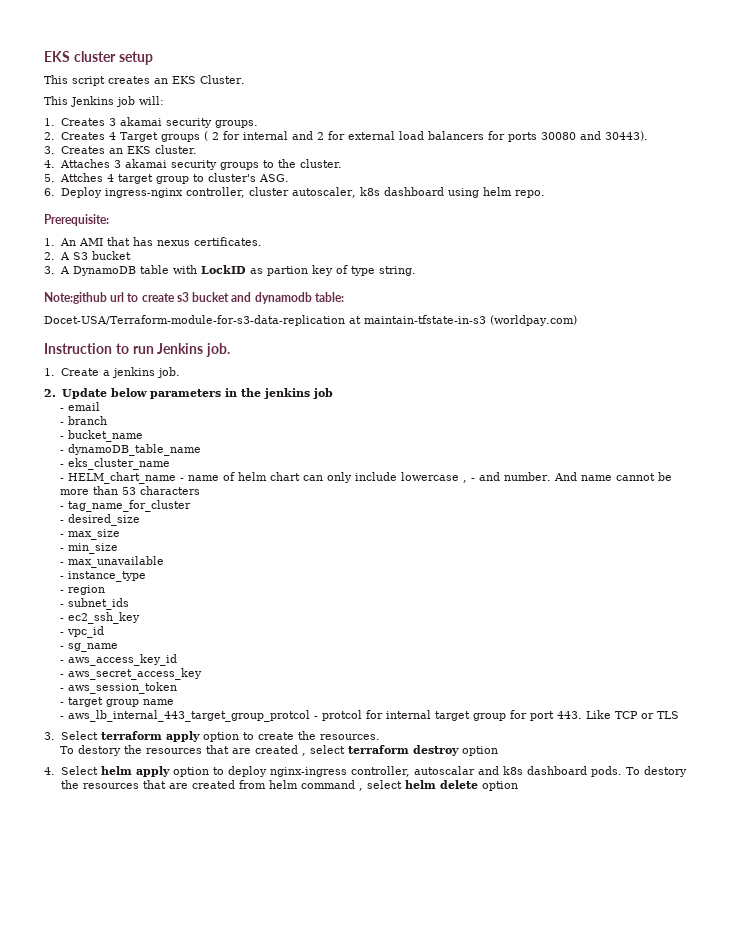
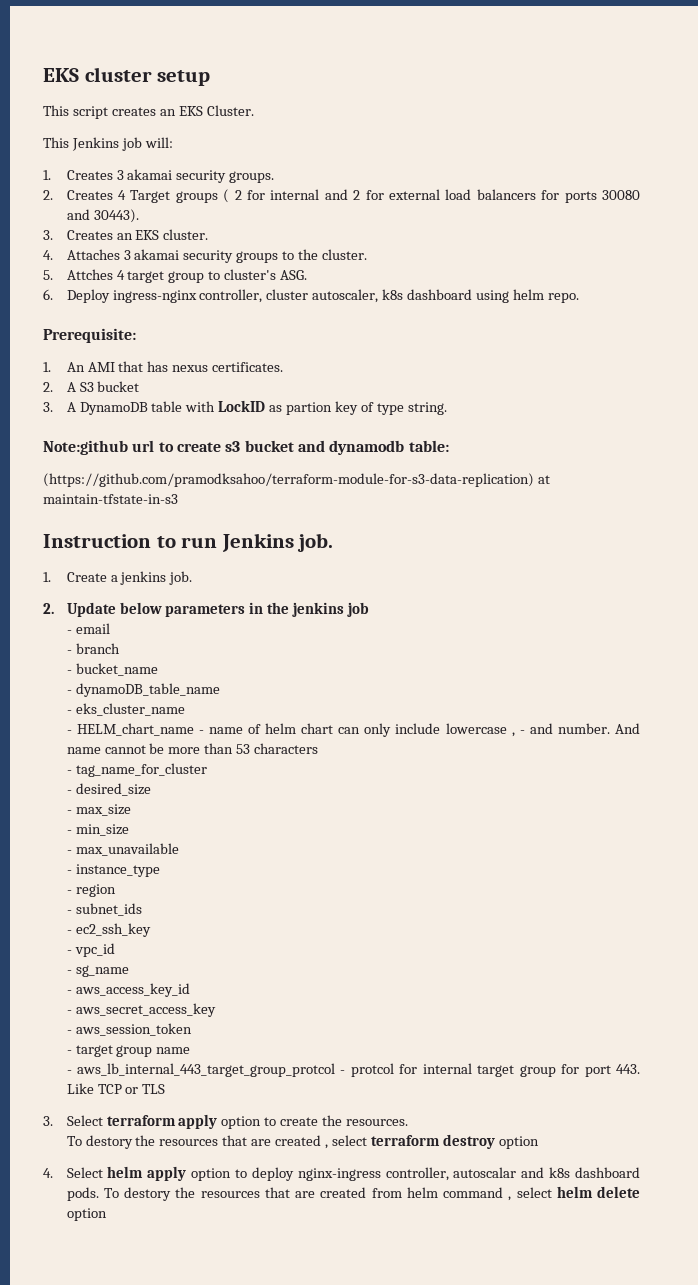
[44,315,345,326] Docet-USA/Terraform-module-for-s3-data-replication -> [43,473,534,487] (https://github.com/pramodksahoo/terraform-module-for-s3-data-replication)
[490,315,577,326] (worldpay.com) -> (178, 499) none

